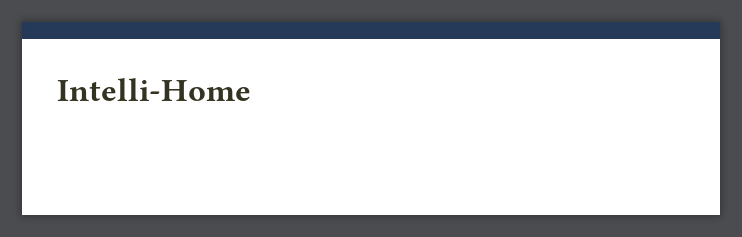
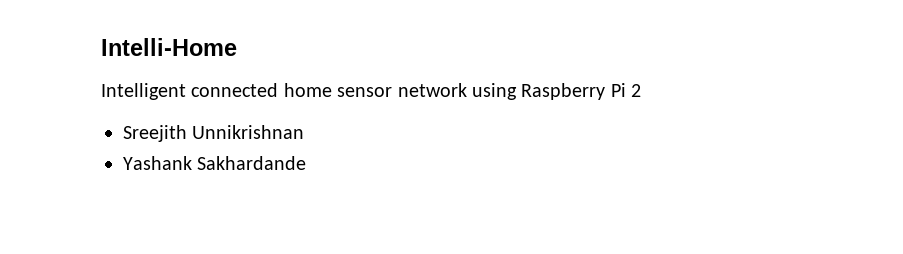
(251, 89) none -> [101,83,642,100] [123,125,305,142] [123,156,307,170] // Intelligent connected home sensor network using Raspberry Pi 2 // Sreejith Unnikrishnan // Yashank Sakhardande

